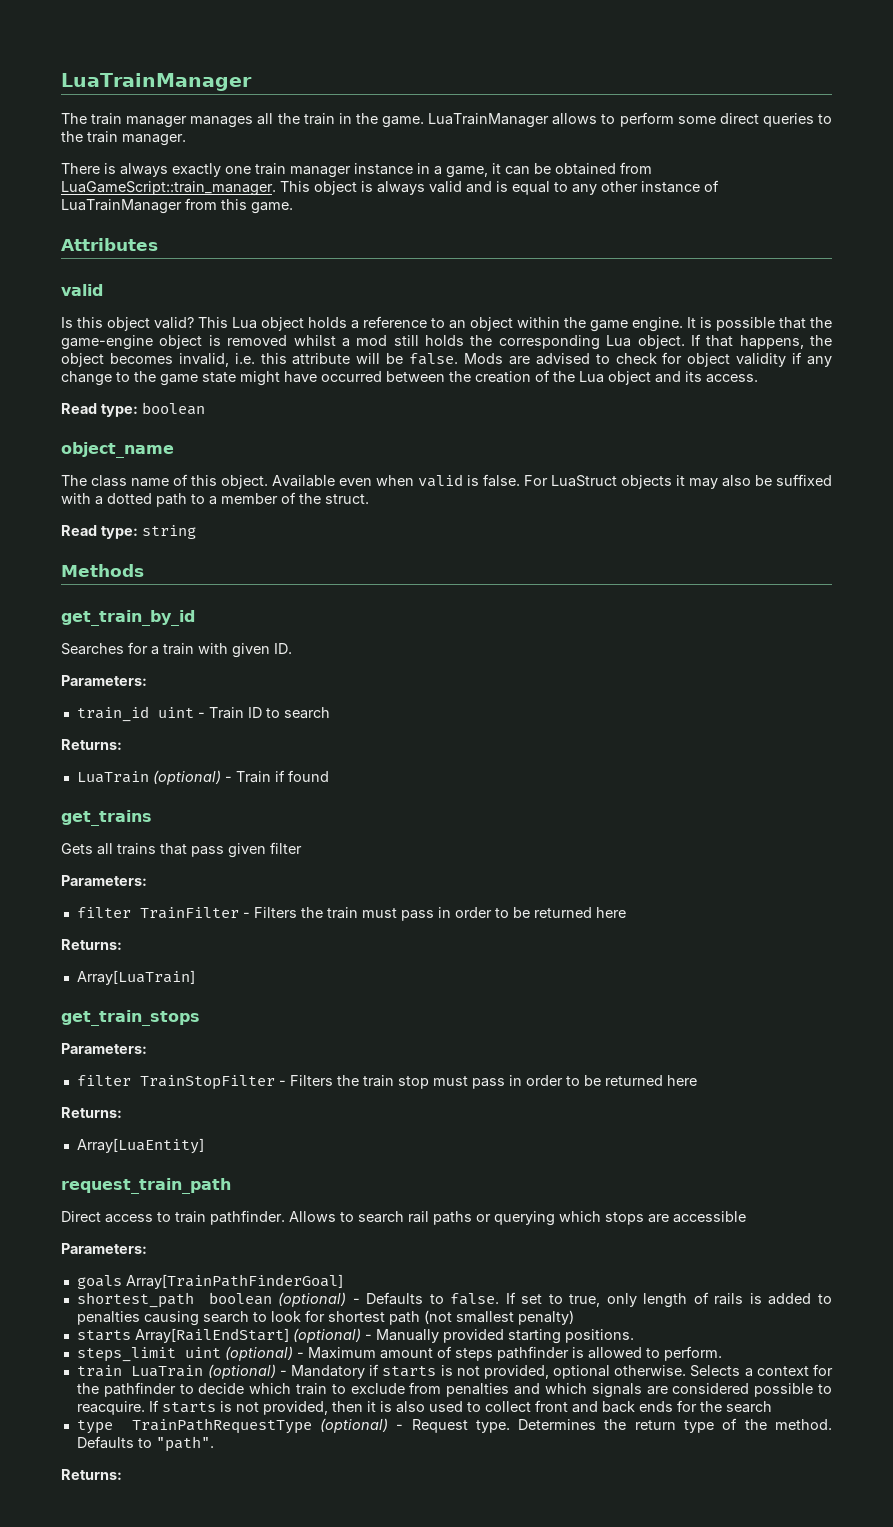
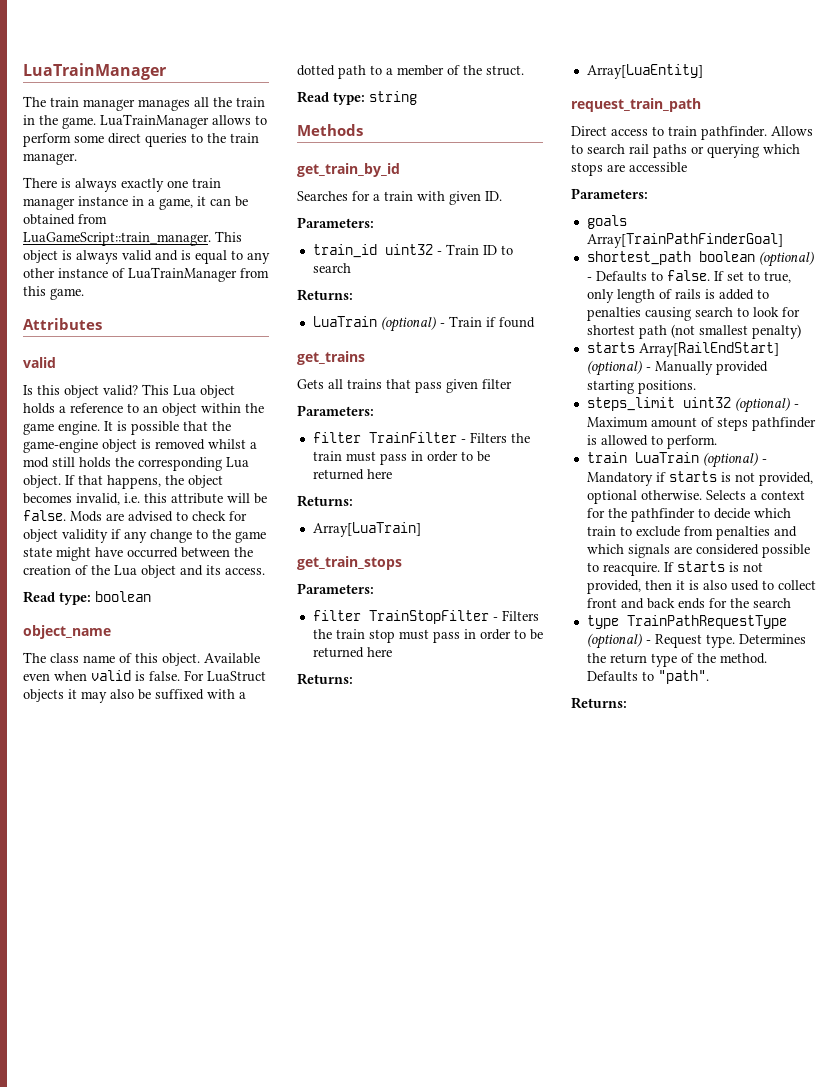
[157,707,194,718] uint -> [384,244,433,255] uint32
[184,1347,221,1358] uint -> [682,397,731,408] uint32

